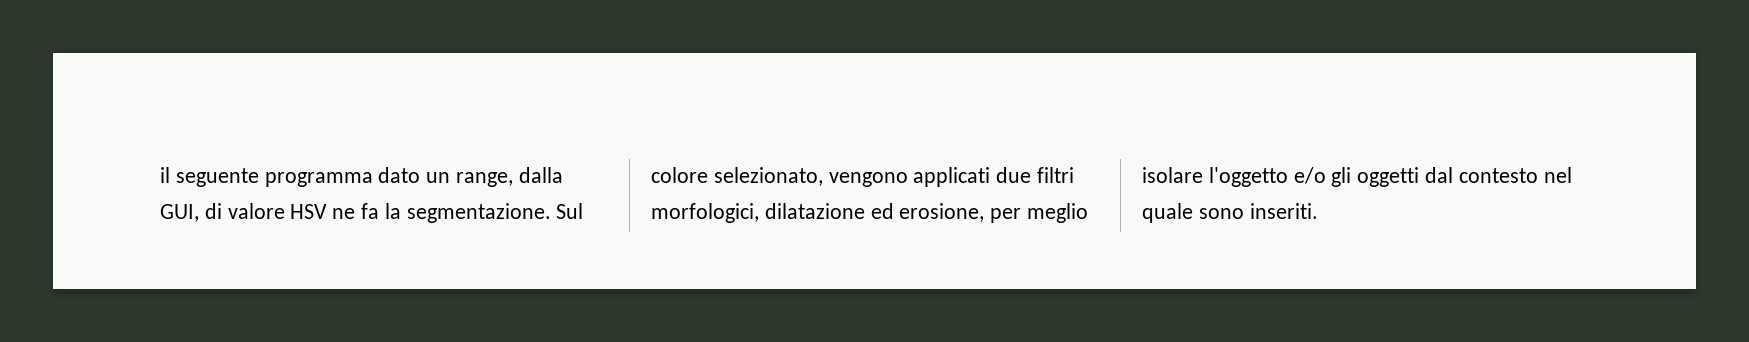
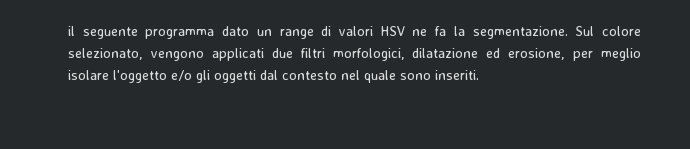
[456,167,563,187] [160,203,285,222] range, dalla GUI, di valore -> [279,26,374,39] range di valori

